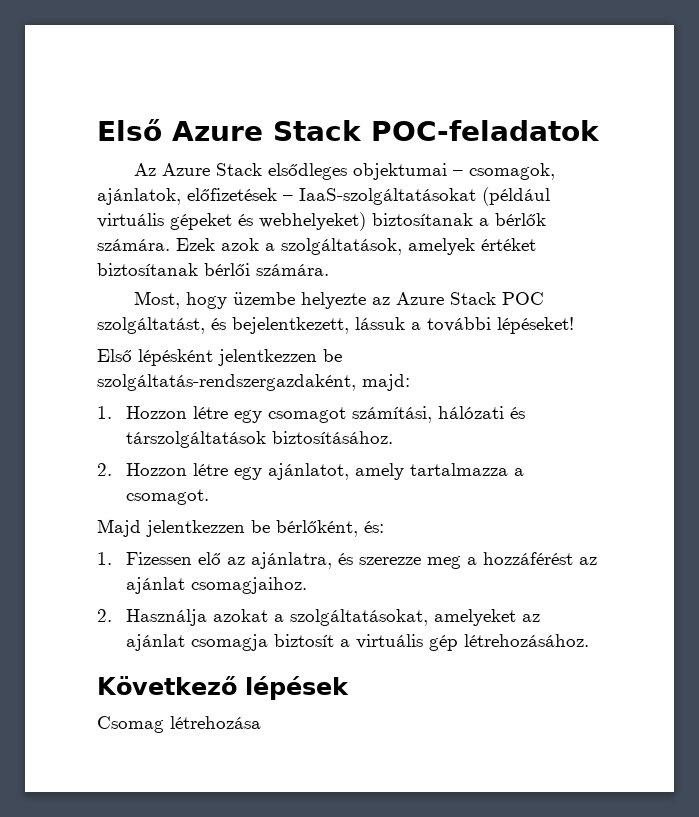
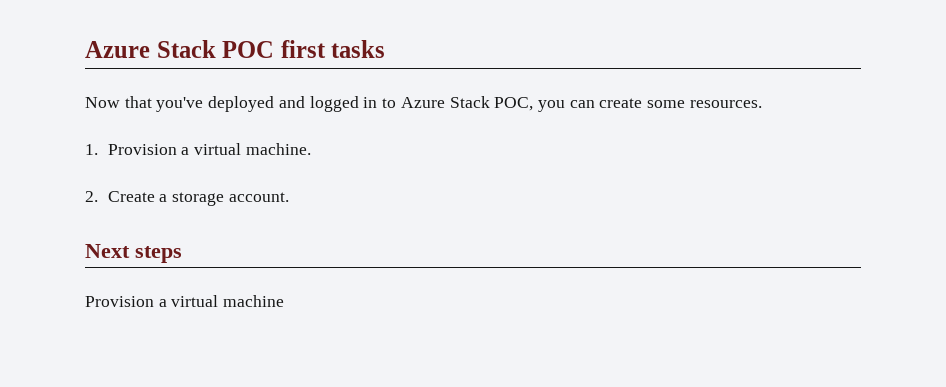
[97,119,600,141] [134,163,556,180] [97,187,550,206] [97,212,546,231] [97,238,536,255] [97,263,329,276] [134,291,545,309] [97,317,574,334] [97,349,342,366] [97,374,410,391] [97,406,525,423] [125,431,393,448] [97,463,524,480] [125,489,209,505] [97,519,384,537] [97,552,597,569] [125,577,307,594] [97,609,540,626] [125,634,589,651] [97,676,349,700] [97,716,261,733] Első Azure Stack POC-feladatok // Az Azure Stack elsődleges objektumai – csomagok, ajánlatok, előfizetések – IaaS-szolgáltatásokat (például virtuális gépeket és webhelyeket) biztosítanak a bérlők számára. Ezek azok a szolgáltatások, amelyek értéket biztosítanak bérlői számára. // Most, hogy üzembe helyezte az Azure Stack POC szolgáltatást, és bejelentkezett, lássuk a további lépéseket! // Első lépésként jelentkezzen be szolgáltatás-rendszergazdaként, majd: // 1. Hozzon létre egy csomagot számítási, hálózati és társzolgáltatások biztosításához. // 2. Hozzon létre egy ajánlatot, amely tartalmazza a csomagot. // Majd jelentkezzen be bérlőként, és: // 1. Fizessen elő az ajánlatra, és szerezze meg a hozzáférést az ajánlat csomagjaihoz. // 2. Használja azokat a szolgáltatásokat, amelyeket az ajánlat csomagja biztosít a virtuális gép létrehozásához. // Következő lépések // Csomag létrehozása -> [85,40,386,58] [85,96,762,112] [85,143,311,155] [85,191,289,206] [85,244,182,263] [85,295,285,307] Azure Stack POC first tasks // Now that you've deployed and logged in to Azure Stack POC, you can create some resources. // 1. Provision a virtual machine. // 2. Create a storage account. // Next steps // Provision a virtual machine

